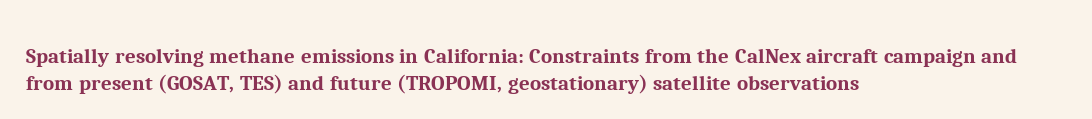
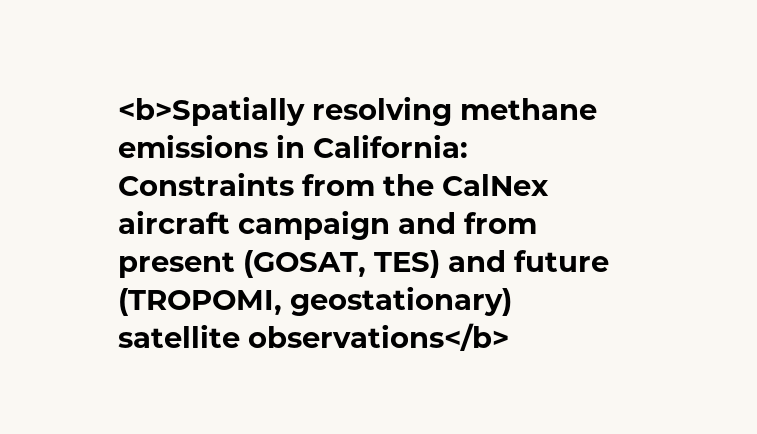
[26,48,109,67] Spatially -> [118,96,305,126] <b>Spatially
[736,75,859,90] observations -> [248,323,509,351] observations</b>

